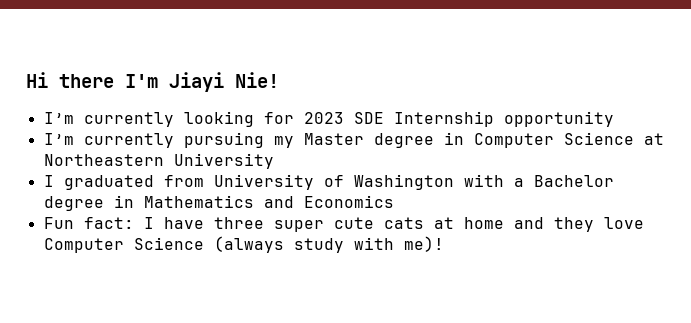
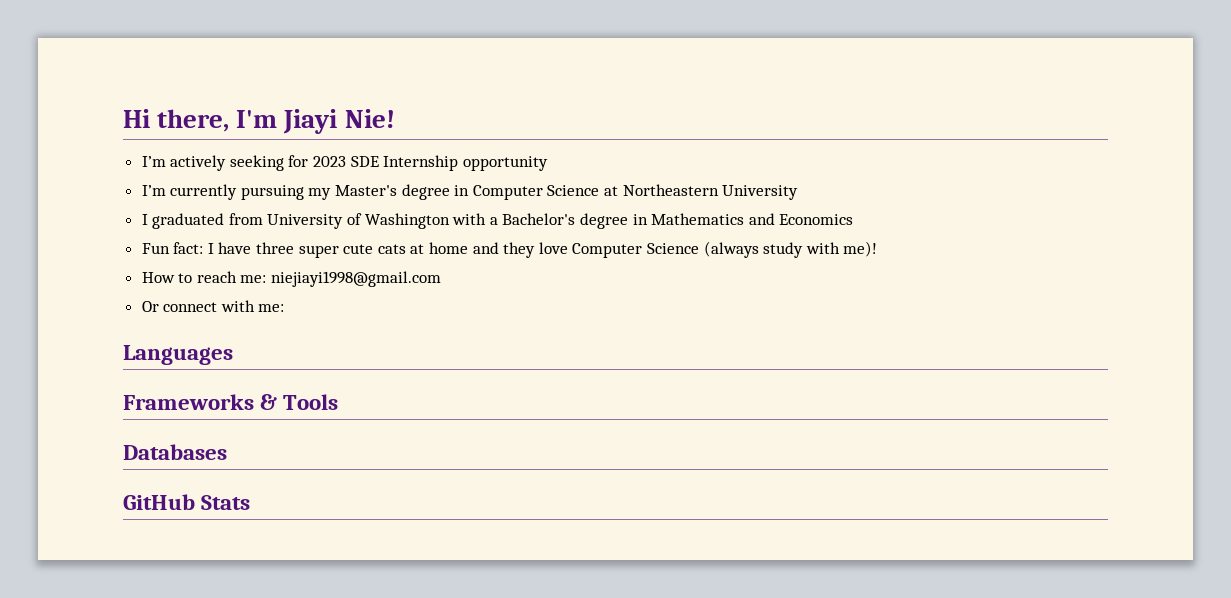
[59,74,114,88] there -> [157,109,230,132] there,
[83,111,254,127] currently looking -> [170,155,284,171] actively seeking
[303,133,364,145] Master -> [335,185,398,196] Master's
[533,175,614,187] Bachelor -> [502,213,576,225] Bachelor's
(444, 244) none -> [141,271,442,287] [141,300,285,312] [123,345,233,365] [123,394,339,410] [123,444,227,460] [123,494,251,510] // How to reach me: niejiayi1998@gmail.com // Or connect with me: // Languages // Frameworks & Tools // Databases // GitHub Stats

